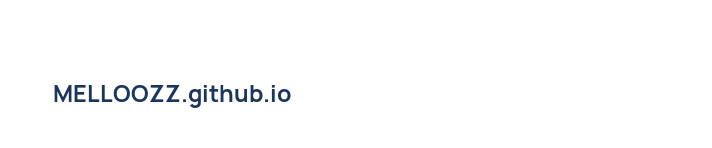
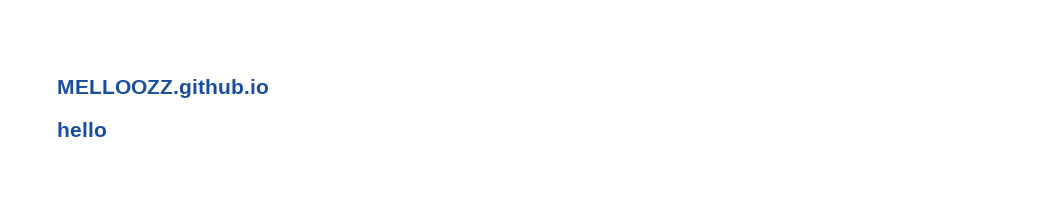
(292, 96) none -> [57,122,107,137] // hello

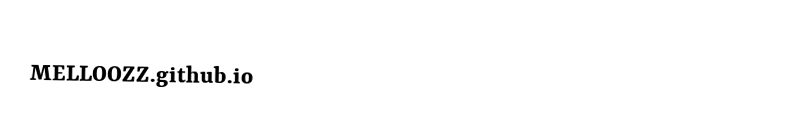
[57,122,107,137] // hello -> (254, 75) none

